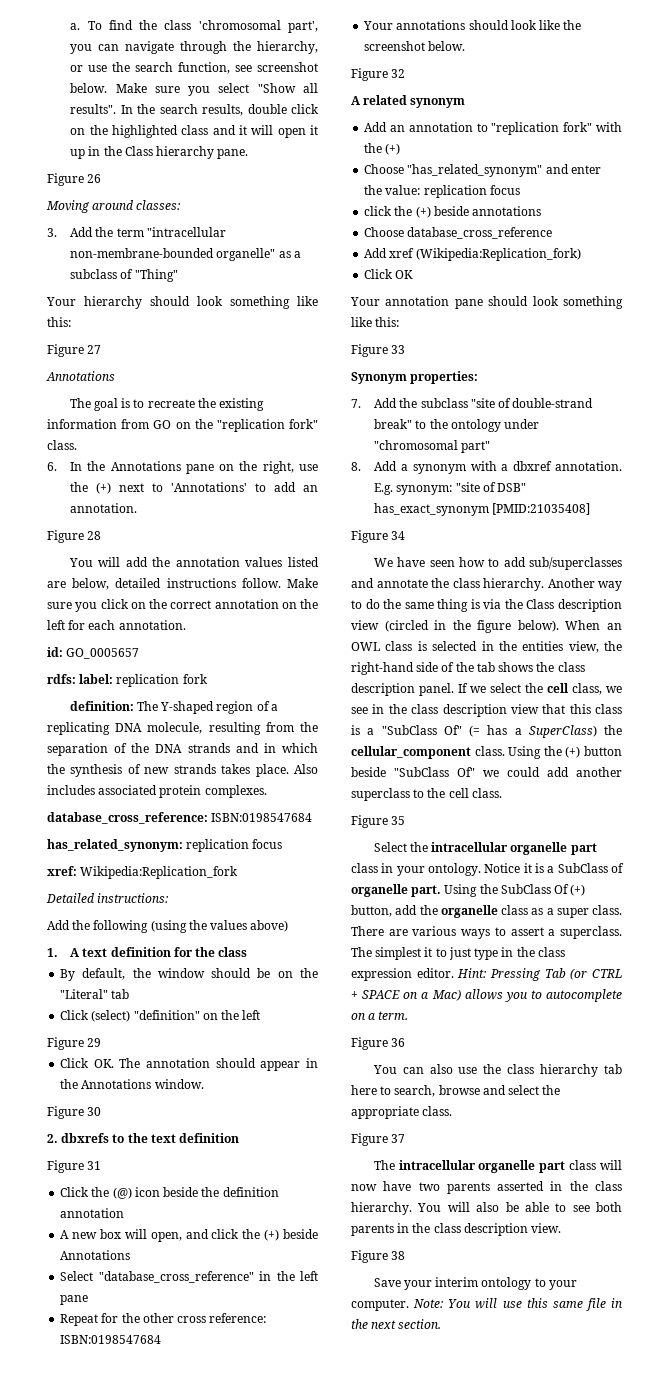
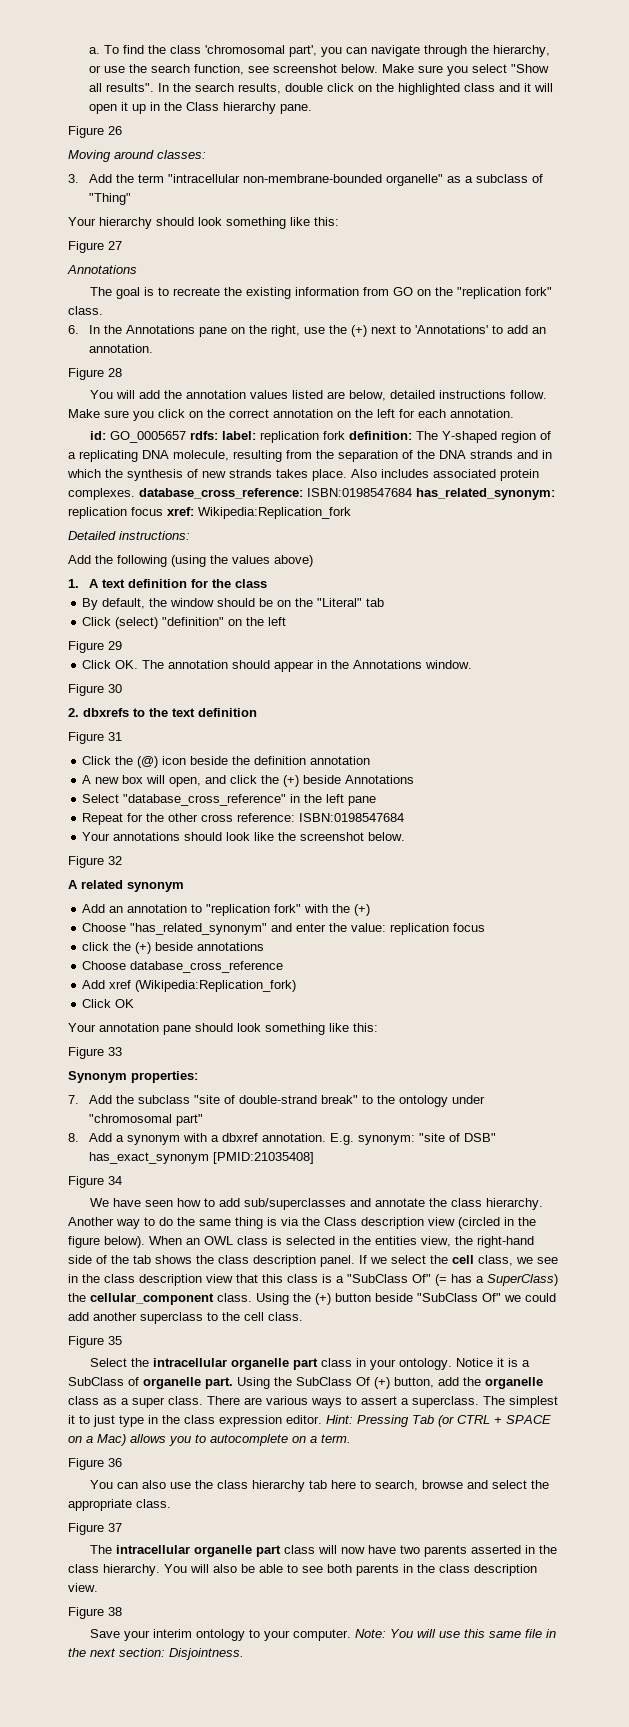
(140, 653) // -> (187, 437) none
(208, 679) // -> (346, 435) none
(267, 791) // -> (135, 494) none
(313, 817) // -> (412, 492) none
(283, 844) // -> (163, 511) none
[398,1319,442,1329] section. -> [119,1648,244,1660] section: Disjointness.

